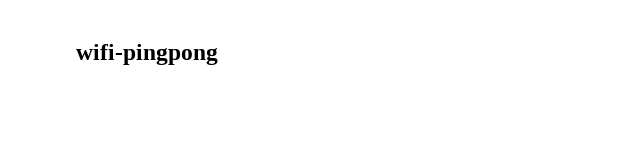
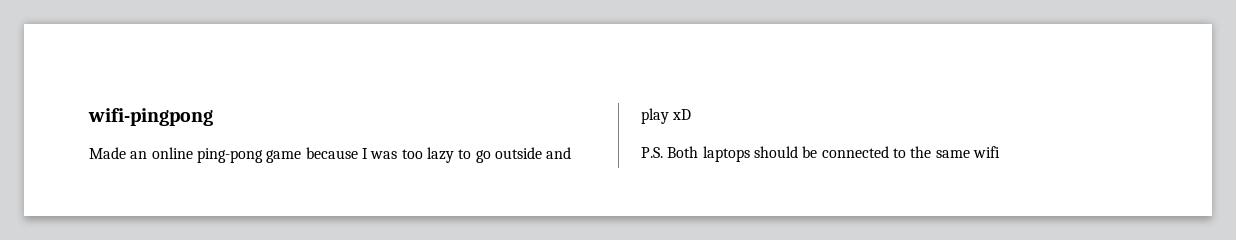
(218, 54) none -> [89,147,572,163] [641,108,692,124] [641,146,1000,162] // Made an online ping-pong game because I was too lazy to go outside and play xD // P.S. Both laptops should be connected to the same wifi

